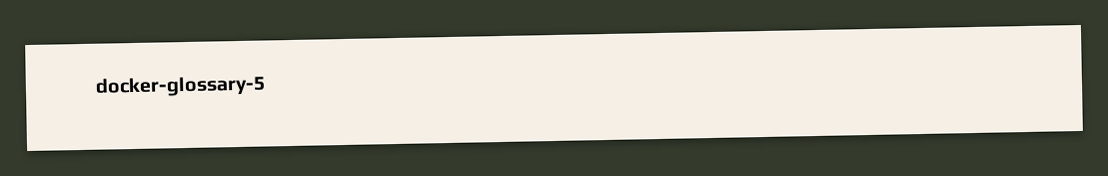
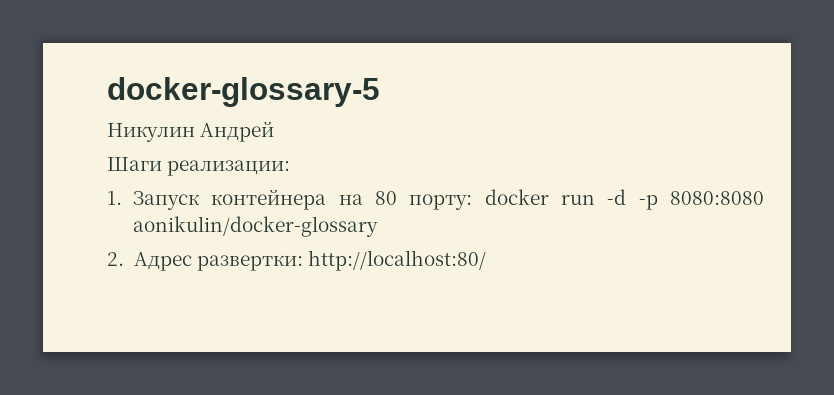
(266, 86) none -> [107,121,275,142] [107,157,291,176] [107,189,764,210] [133,216,379,237] [107,250,486,271] // Никулин Андрей // Шаги реализации: // 1. Запуск контейнера на 80 порту: docker run -d -p 8080:8080 aonikulin/docker-glossary // 2. Адрес развертки: http://localhost:80/

